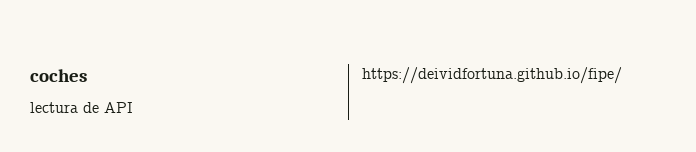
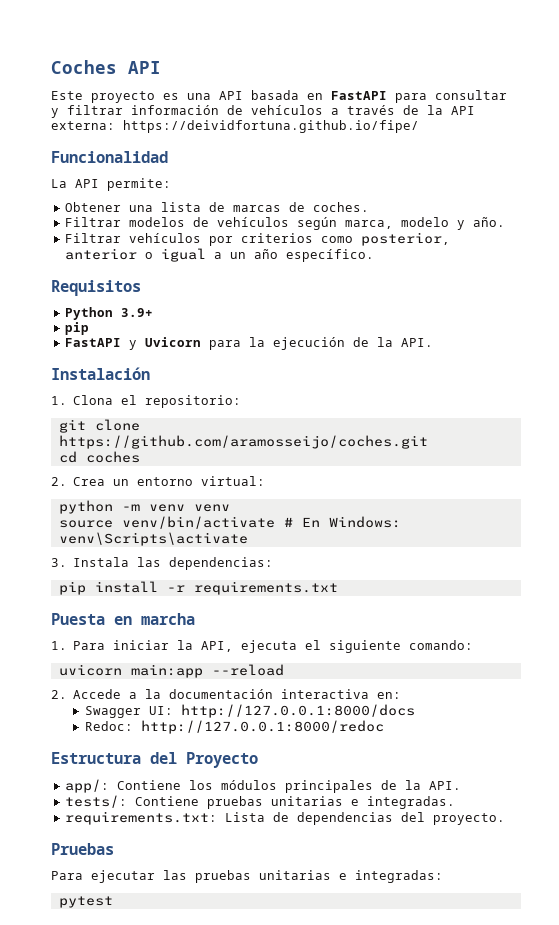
[30,69,87,82] [30,102,133,113] [362,67,622,84] coches // lectura de API https://deividfortuna.github.io/fipe/ -> [51,60,161,74] [51,90,507,103] [51,105,475,118] [51,120,419,133] [51,151,168,163] [51,178,171,191] [64,202,369,212] [64,217,505,230] [64,232,450,246] [64,248,374,262] [51,280,141,296] [64,307,153,320] [64,322,89,335] [64,337,433,350] [51,367,150,380] [51,395,242,408] [58,419,140,433] [58,435,428,449] [58,451,140,463] [51,476,266,486] [58,500,230,514] [58,516,401,529] [58,532,248,546] [51,557,274,570] [58,581,338,595] [51,613,195,625] [51,640,474,653] [58,664,284,678] [51,689,402,699] [84,704,415,718] [84,720,384,734] [51,752,258,768] [64,779,461,793] [64,795,455,809] [64,811,505,825] [51,843,114,855] [51,870,443,883] [58,896,113,908] Coches API // Este proyecto es una API basada en FastAPI para consultar y filtrar información de vehículos a través de la API externa: https://deividfortuna.github.io/fipe/ // Funcionalidad // La API permite: // Obtener una lista de marcas de coches. // Filtrar modelos de vehículos según marca, modelo y año. // Filtrar vehículos por criterios como posterior, anterior o igual a un año específico. // Requisitos // Python 3.9+ // pip // FastAPI y Uvicorn para la ejecución de la API. // Instalación // 1. Clona el repositorio: // git clone https://github.com/aramosseijo/coches.git // cd coches // 2. Crea un entorno virtual: // python -m venv venv // source venv/bin/activate # En Windows: venv\Scripts\activate // 3. Instala las dependencias: // pip install -r requirements.txt // Puesta en marcha // 1. Para iniciar la API, ejecuta el siguiente comando: // uvicorn main:app --reload // 2. Accede a la documentación interactiva en: // Swagger UI: http://127.0.0.1:8000/docs // Redoc: http://127.0.0.1:8000/redoc // Estructura del Proyecto // app/: Contiene los módulos principales de la API. // tests/: Contiene pruebas unitarias e integradas. // requirements.txt: Lista de dependencias del proyecto. // Pruebas // Para ejecutar las pruebas unitarias e integradas: // pytest

